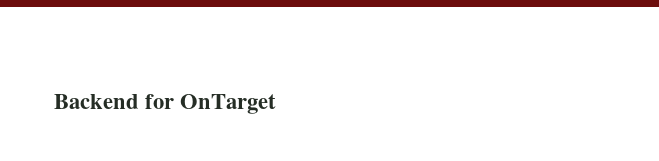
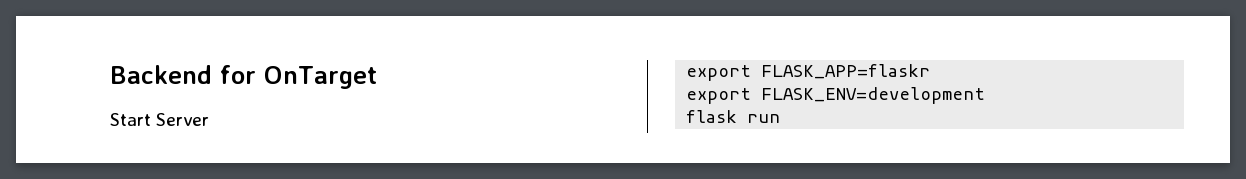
(277, 104) none -> [110,113,210,126] [686,64,931,81] [686,87,986,104] [686,110,781,123] // Start Server // export FLASK_APP=flaskr // export FLASK_ENV=development // flask run

